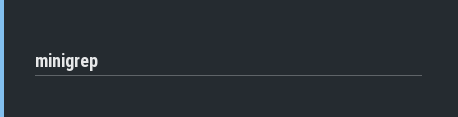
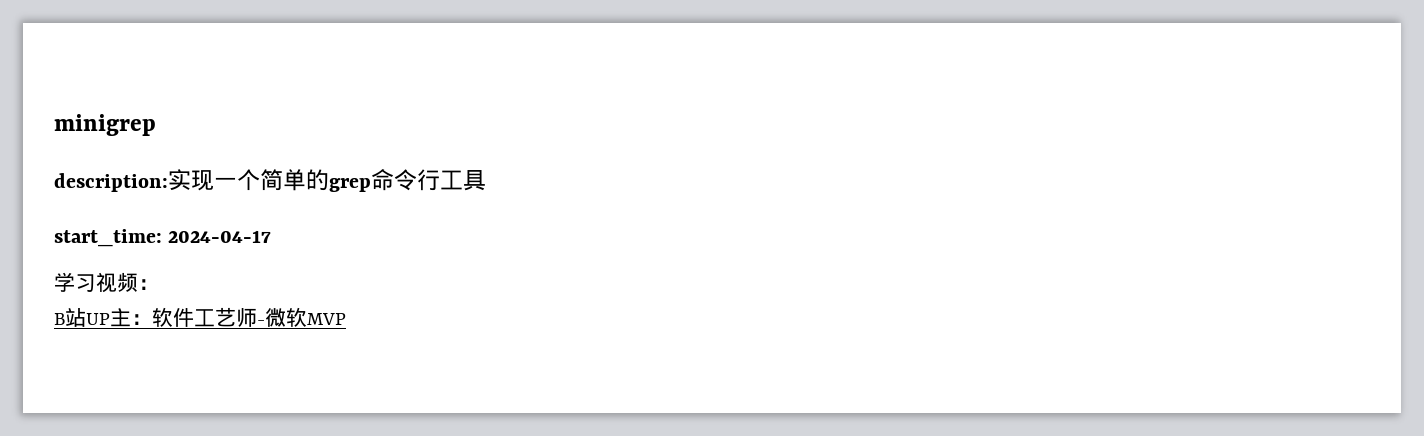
(98, 62) none -> [54,169,486,192] [54,229,272,247] [54,272,159,293] [54,307,346,327] // description:实现一个简单的grep命令行工具 // start_time: 2024-04-17 // 学习视频： // B站UP主：软件工艺师-微软MVP

